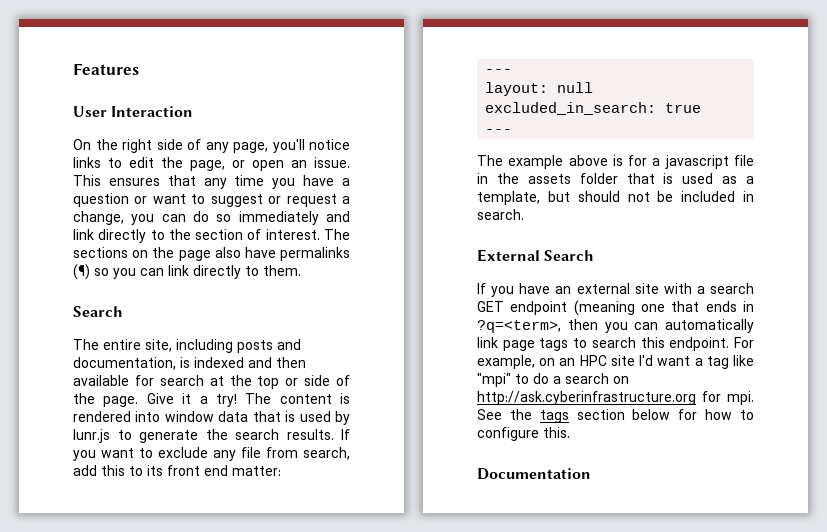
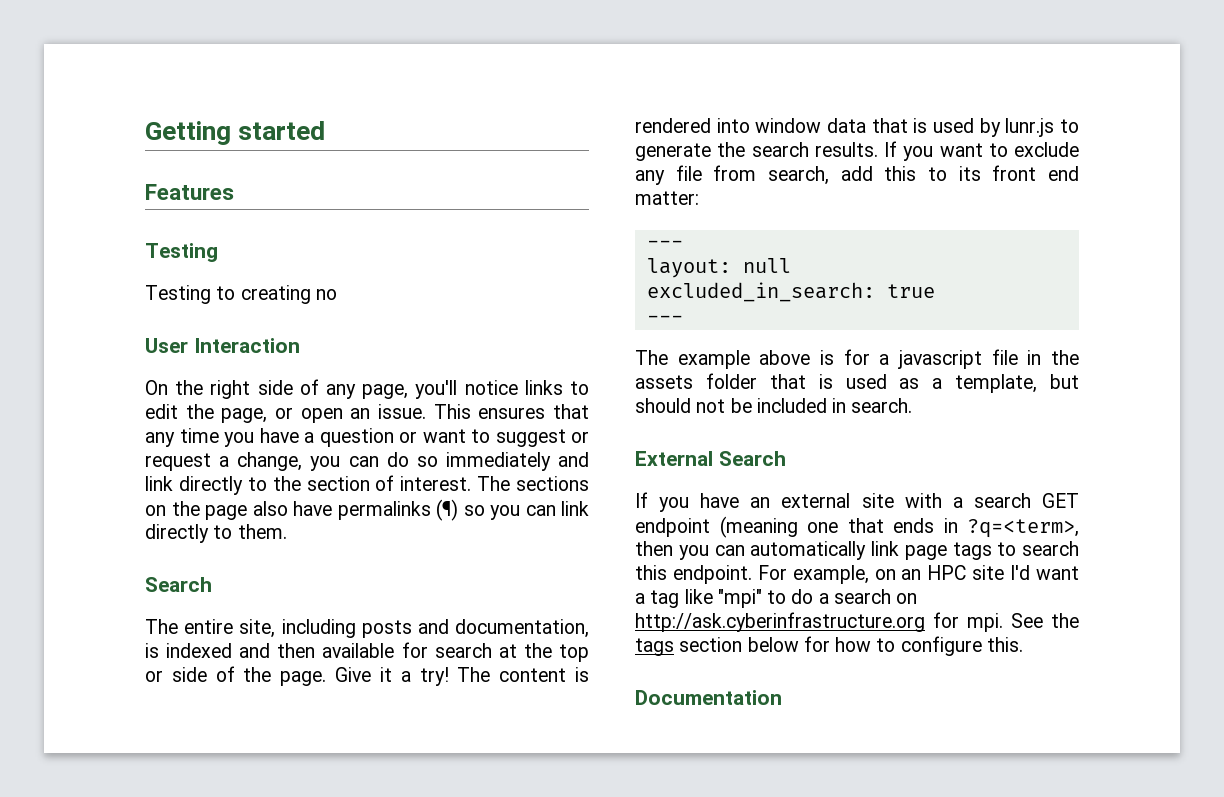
(73, 69) none -> [145,121,326,145] Getting started //
(139, 69) none -> [145,243,218,262] [145,285,337,304] // Testing // Testing to creating no

